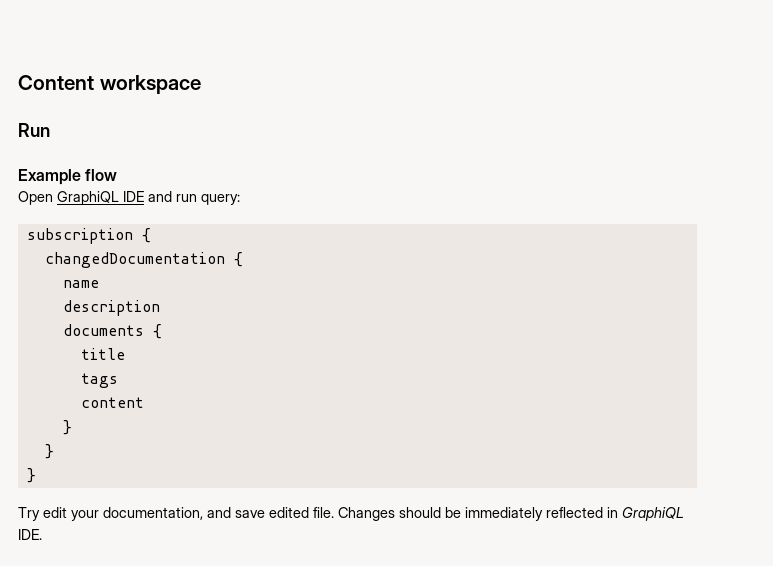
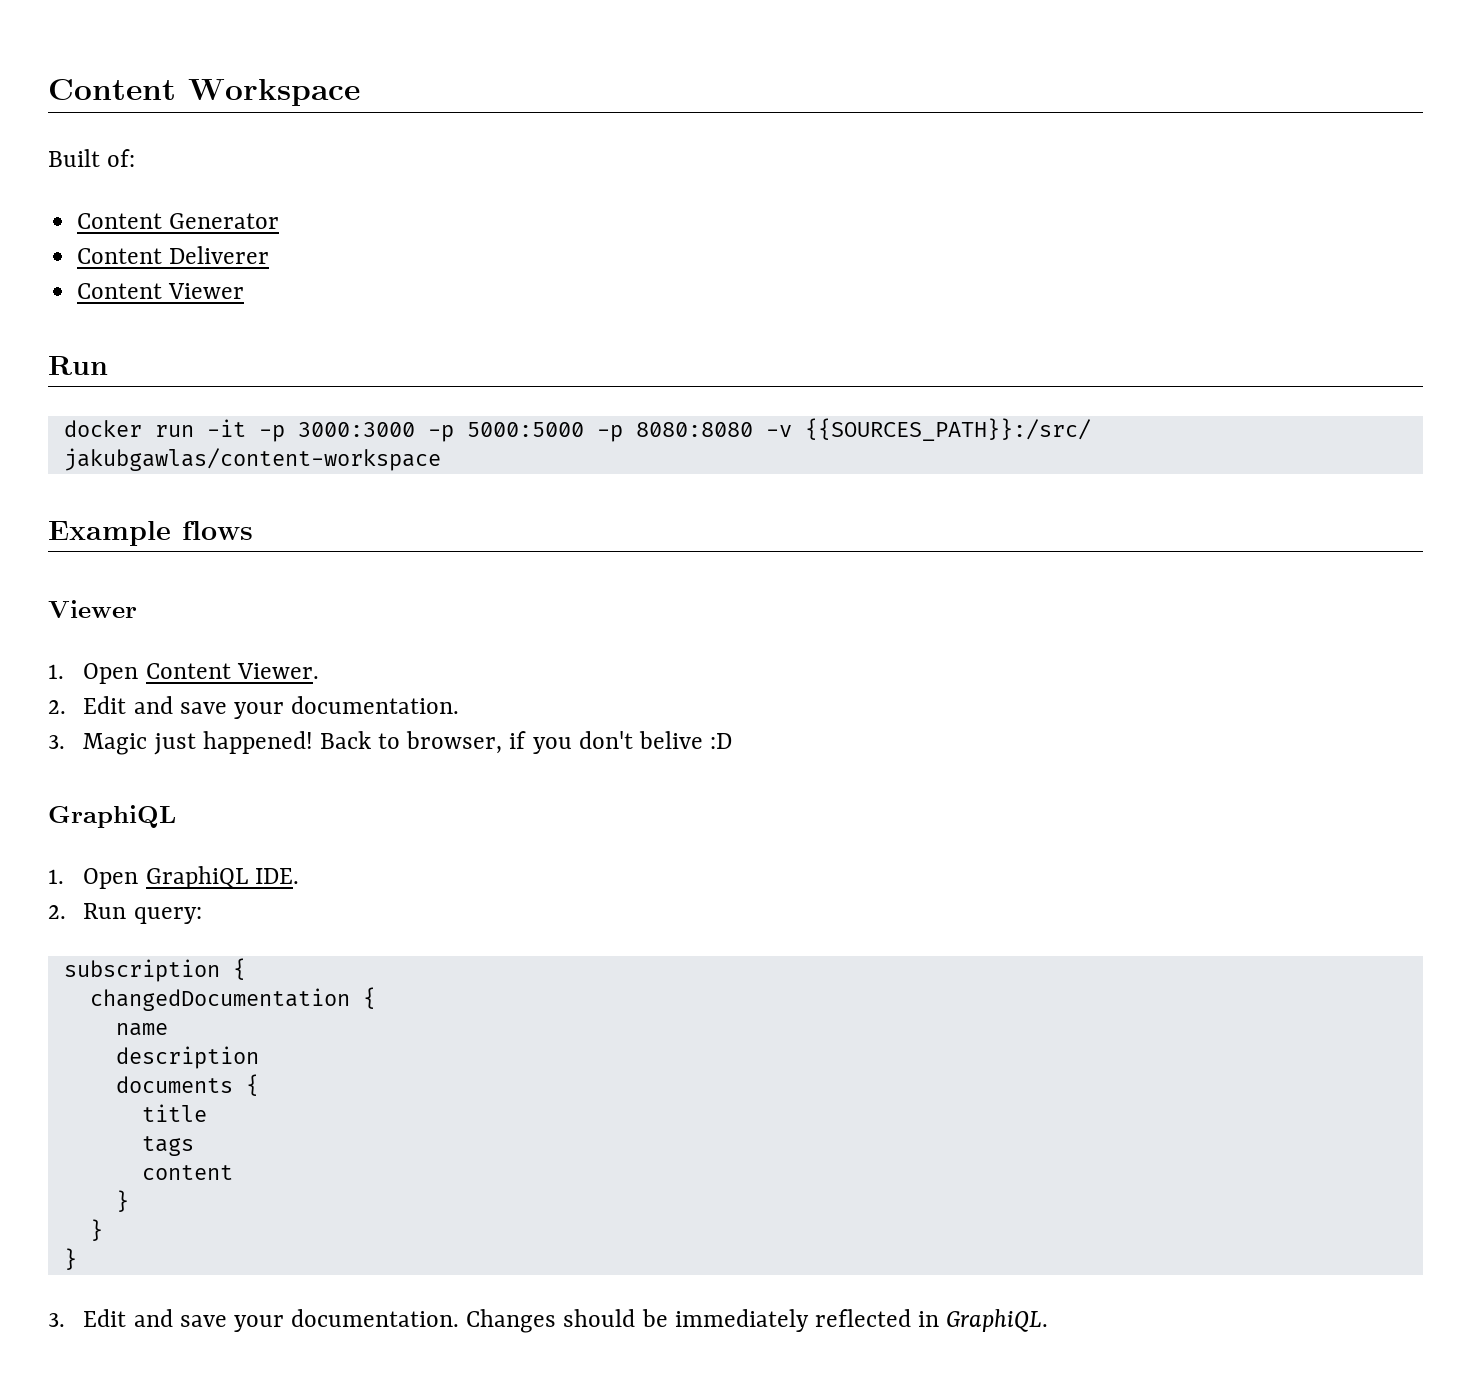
[18,75,201,94] [18,123,50,137] [18,169,118,185] [18,191,197,205] Content workspace // Run // Example flow // Open GraphiQL IDE and run -> [48,79,360,106] [48,149,136,167] [77,213,280,229] [77,246,270,264] [77,283,245,299] [48,356,108,375] [63,418,1091,442] [63,448,441,471] [48,521,253,546] [48,600,137,618] [48,663,319,684] [48,696,460,719] [48,731,732,755] [48,805,176,828] [48,866,299,889] [48,903,127,919] Content Workspace // Built of: // Content Generator // Content Deliverer // Content Viewer // Run // docker run -it -p 3000:3000 -p 5000:5000 -p 8080:8080 -v {{SOURCES_PATH}}:/src/ jakubgawlas/content-workspace // Example flows // Viewer // 1. Open Content Viewer. // 2. Edit and save your documentation. // 3. Magic just happened! Back to browser, if you don't belive :D // GraphiQL // 1. Open GraphiQL IDE. // 2. Run
[18,507,334,521] Try edit your documentation, and save edited file. -> [48,1309,460,1332] 3. Edit and save your documentation.
[622,507,684,521] [18,529,42,540] GraphiQL IDE. -> [946,1309,1049,1332] GraphiQL.

